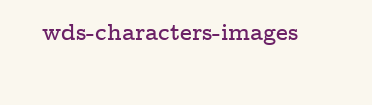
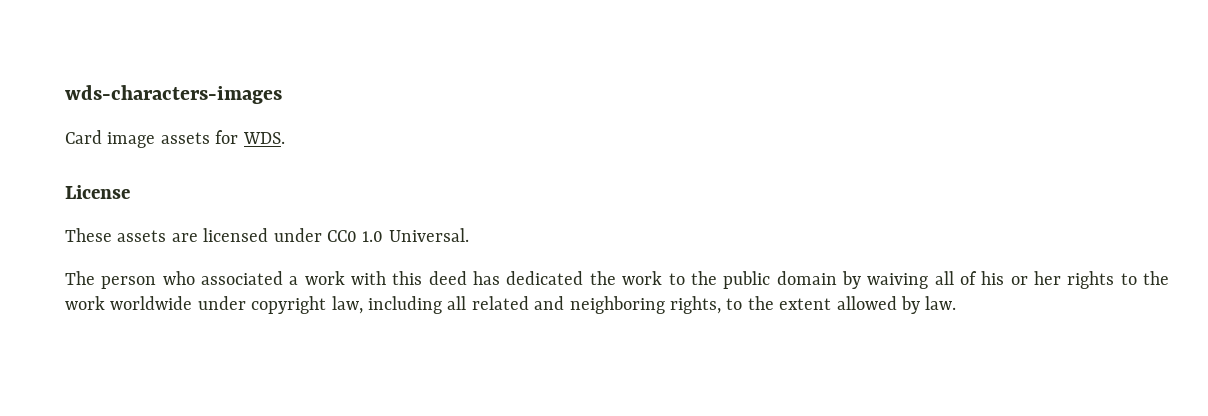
(298, 34) none -> [65,130,285,148] [65,185,130,199] [65,228,469,242] [65,271,1169,289] [65,296,957,314] // Card image assets for WDS. // License // These assets are licensed under CC0 1.0 Universal. // The person who associated a work with this deed has dedicated the work to the public domain by waiving all of his or her rights to the work worldwide under copyright law, including all related and neighboring rights, to the extent allowed by law.

